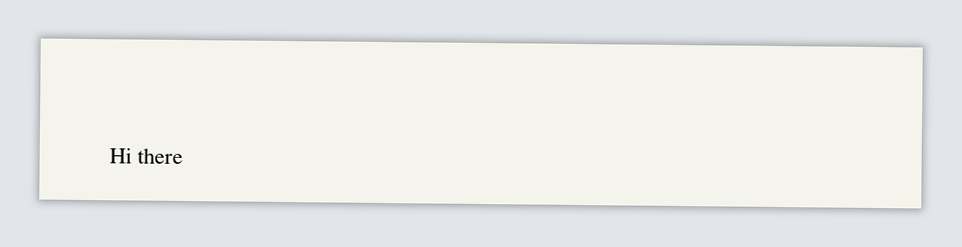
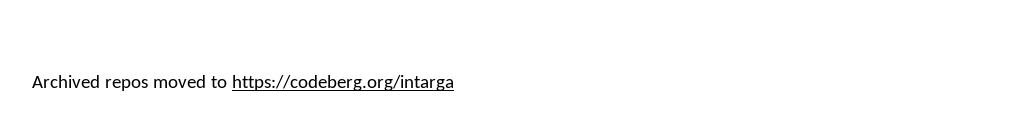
[109,147,184,164] Hi there -> [32,75,454,91] Archived repos moved to https://codeberg.org/intarga

